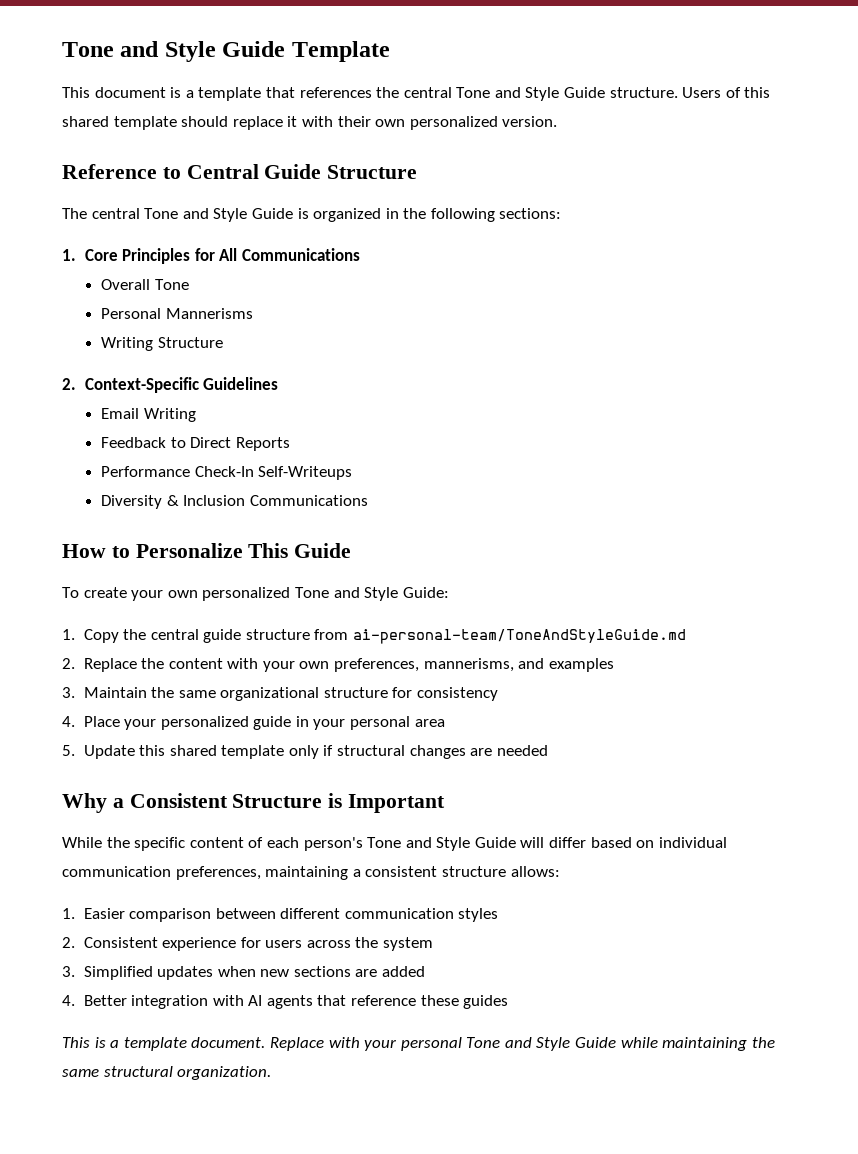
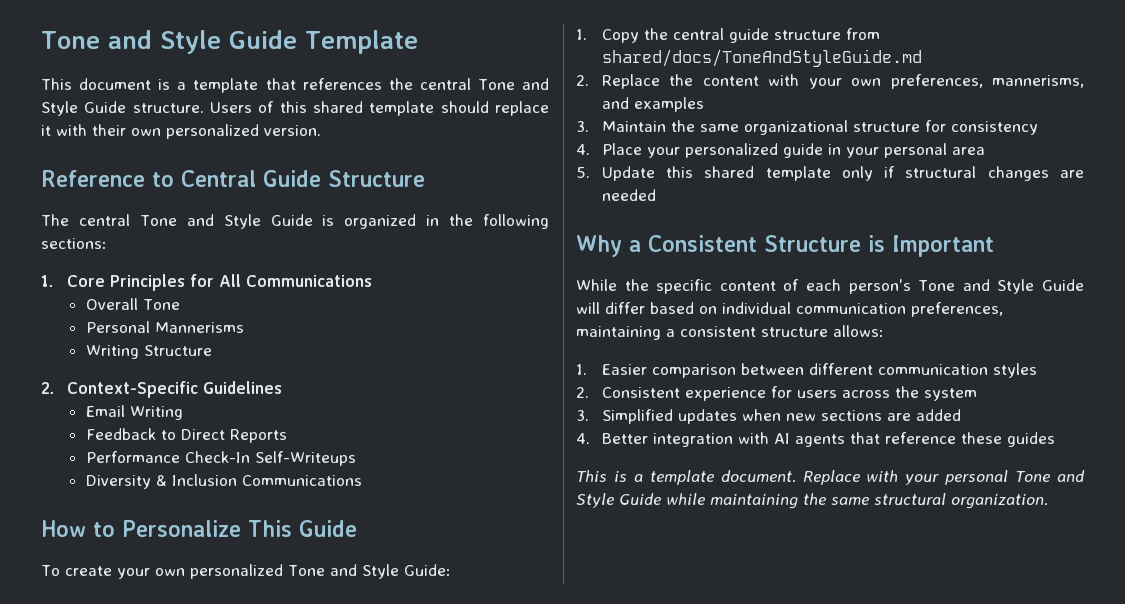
[353,629,687,644] ai-personal-team/ToneAndStyleGuide.md -> [601,49,922,67] shared/docs/ToneAndStyleGuide.md

